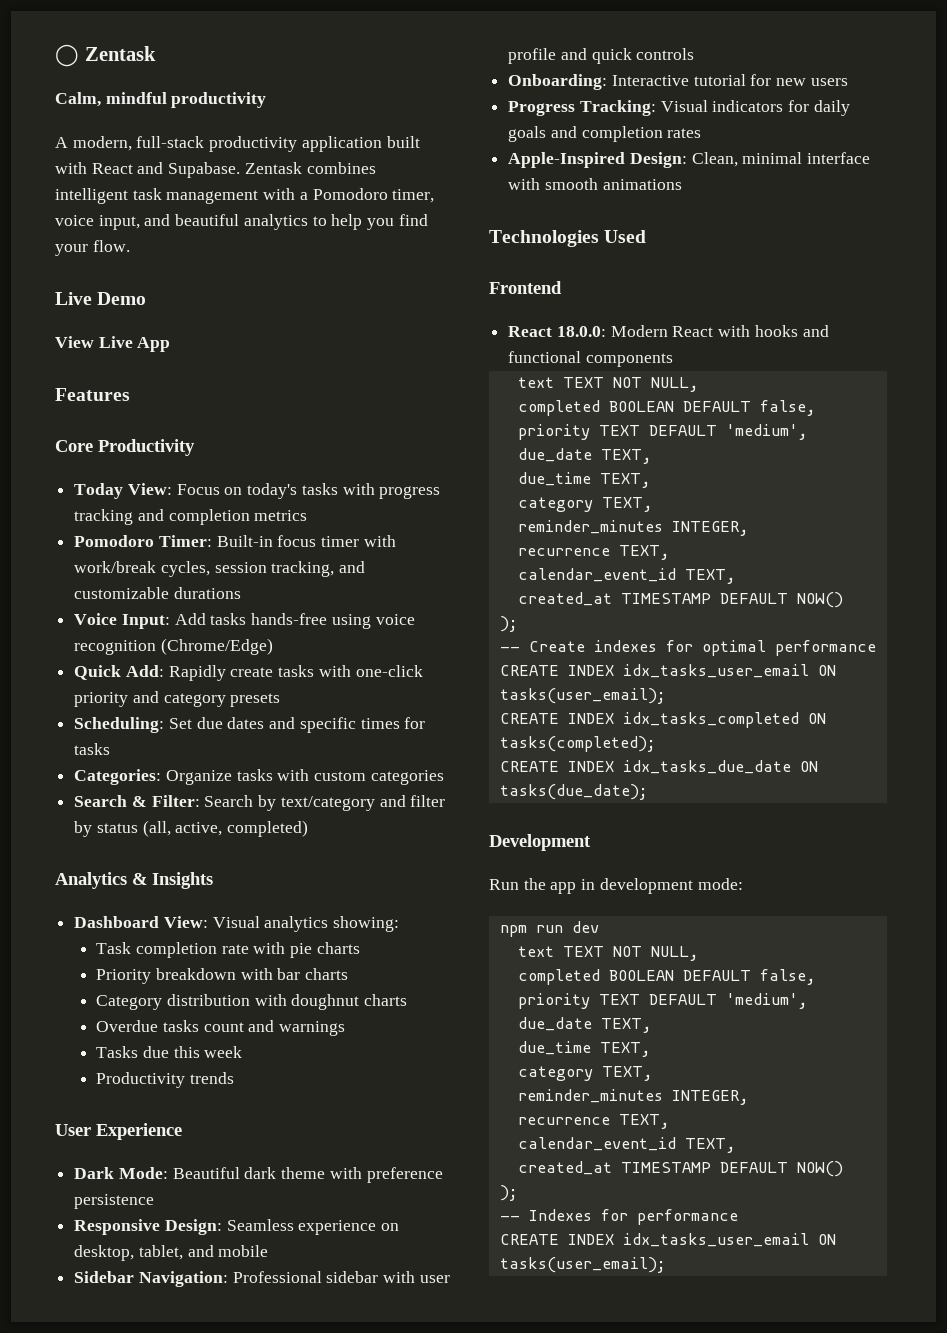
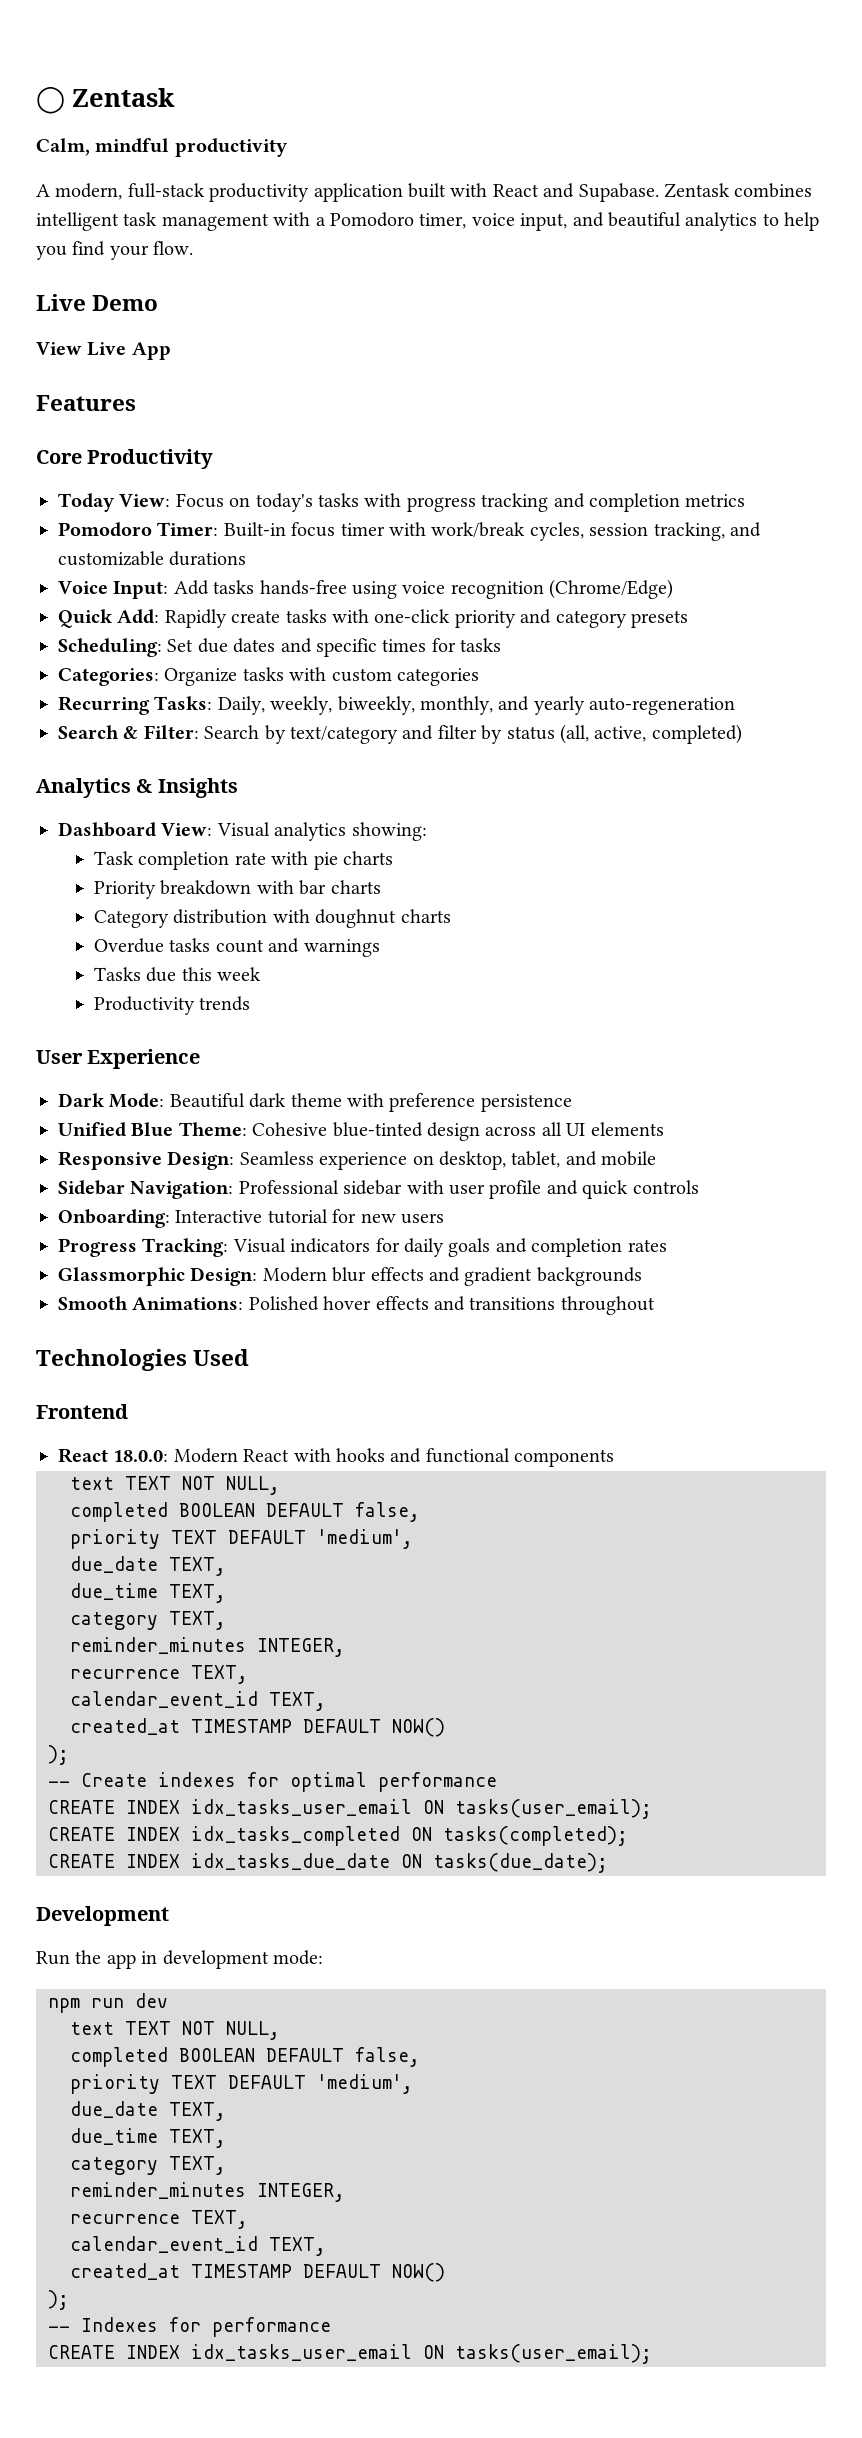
(444, 777) none -> [58,696,736,715] // Recurring Tasks: Daily, weekly, biweekly, monthly, and yearly auto-regeneration
(155, 1201) none -> [58,1122,664,1141] // Unified Blue Theme: Cohesive blue-tinted design across all UI elements
[508,152,871,168] [508,178,682,190] Apple-Inspired Design: Clean, minimal interface with smooth animations -> [58,1267,642,1286] [58,1296,655,1315] Glassmorphic Design: Modern blur effects and gradient backgrounds // Smooth Animations: Polished hover effects and transitions throughout

